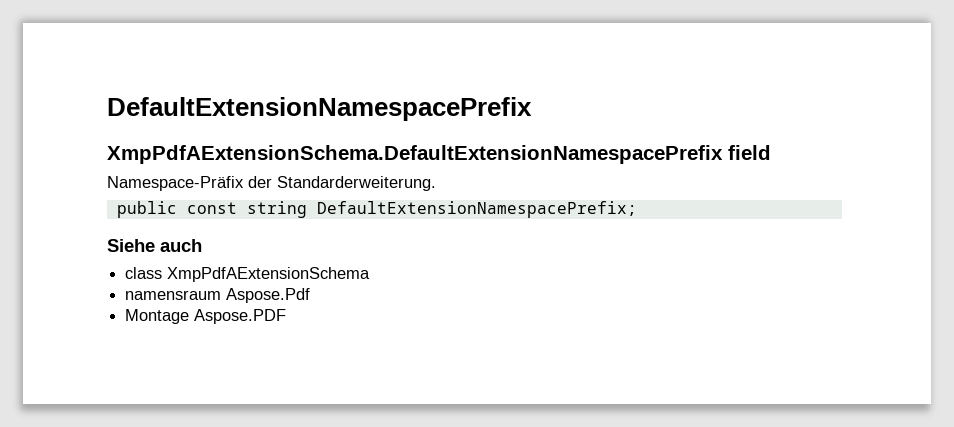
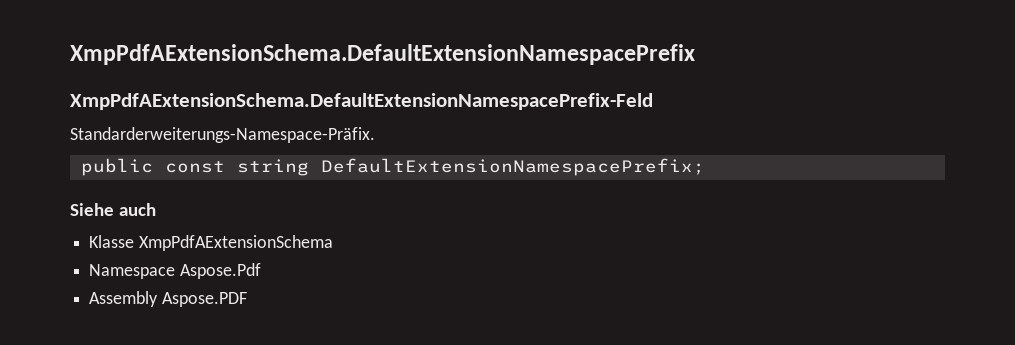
[107,97,532,121] [107,145,771,164] [107,176,436,191] DefaultExtensionNamespacePrefix // XmpPdfAExtensionSchema.DefaultExtensionNamespacePrefix field // Namespace-Präfix der Standarderweiterung. -> [70,44,695,65] [70,93,653,110] [70,127,375,143] XmpPdfAExtensionSchema.DefaultExtensionNamespacePrefix // XmpPdfAExtensionSchema.DefaultExtensionNamespacePrefix-Feld // Standarderweiterungs-Namespace-Präfix.
[125,267,163,279] class -> [89,235,135,248] Klasse
[125,290,222,300] namensraum -> [89,264,176,279] Namespace
[125,309,190,324] Montage -> [89,291,159,307] Assembly

